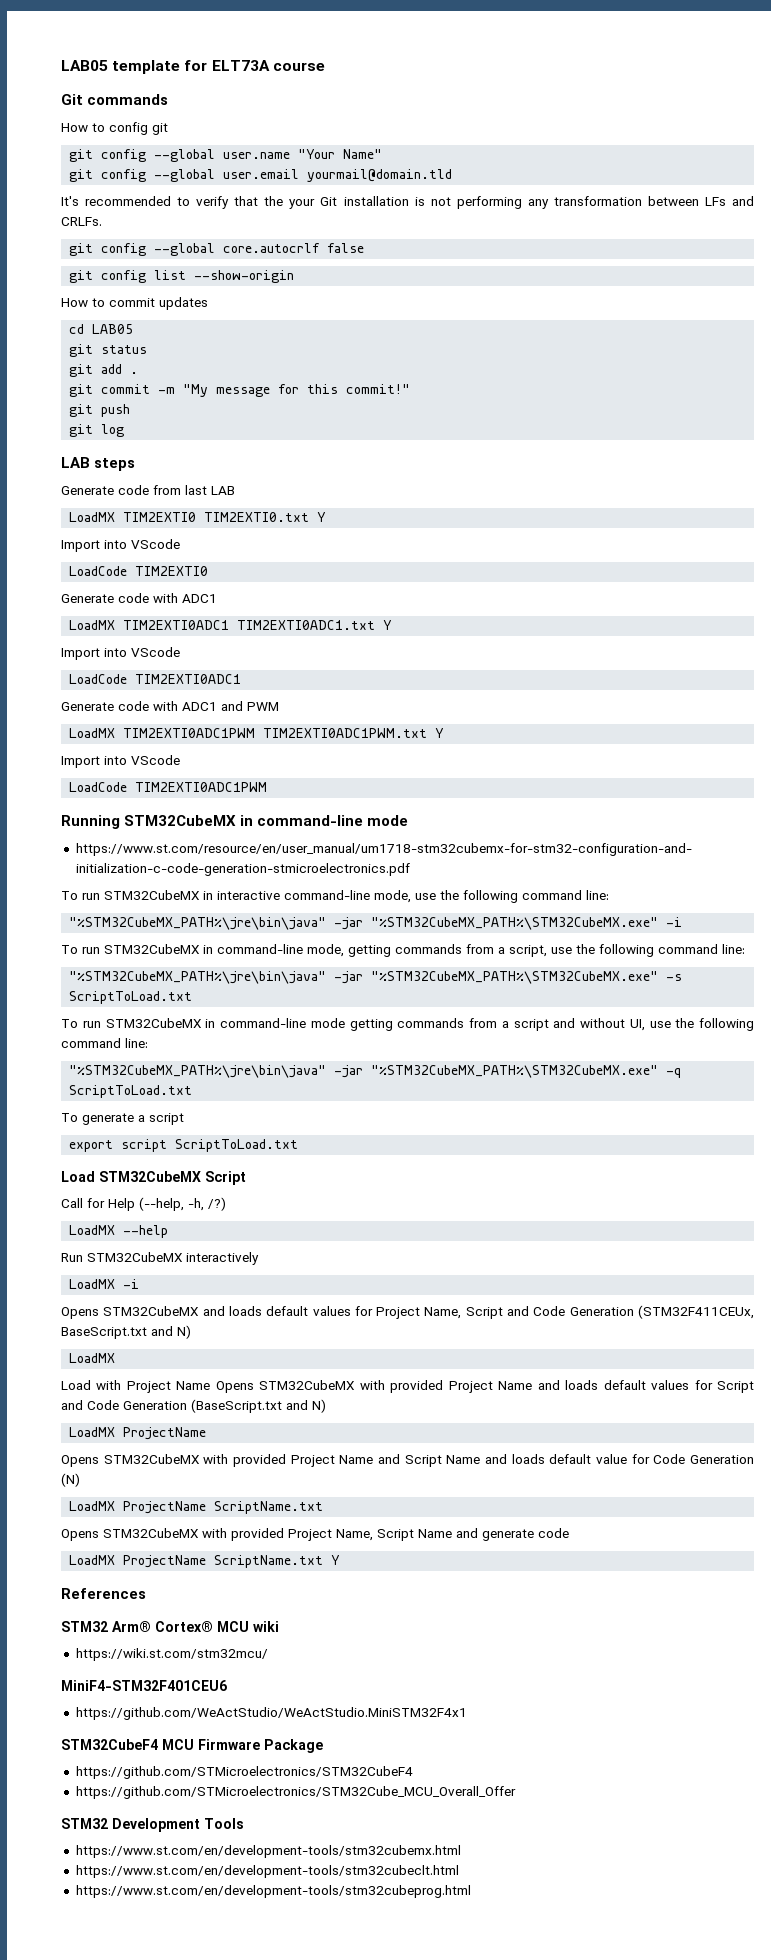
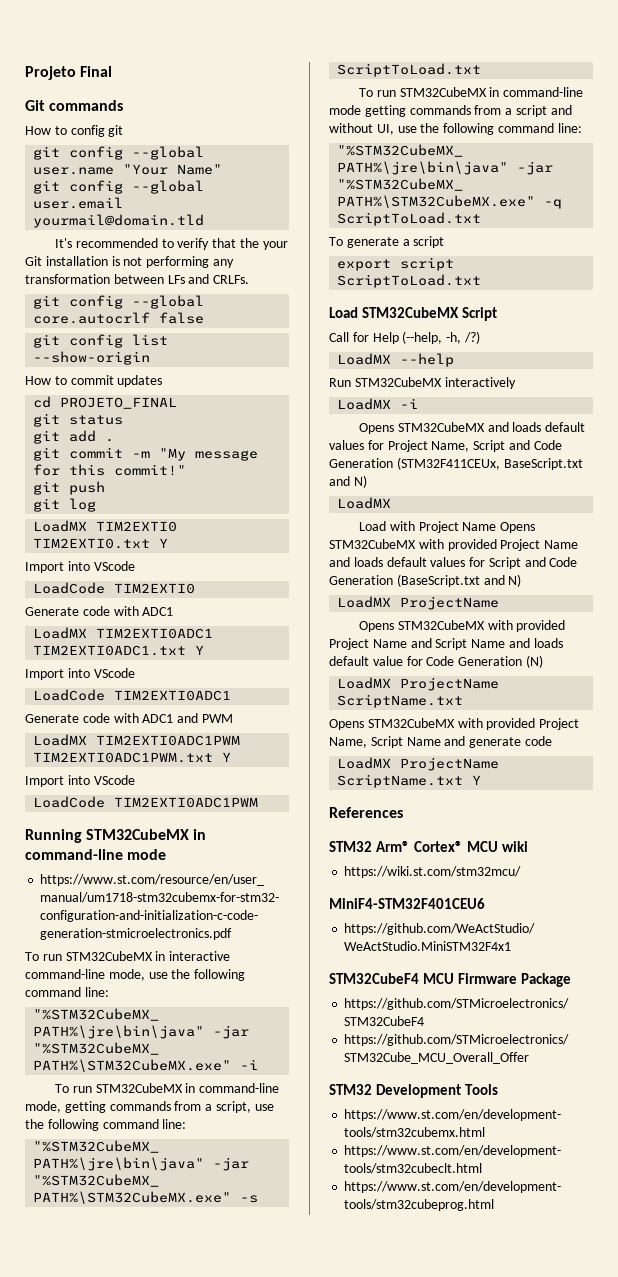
[61,60,325,74] LAB05 template for ELT73A course -> [25,66,113,80] Projeto Final
[92,324,134,334] LAB05 -> [60,397,178,409] PROJETO_FINAL
[61,457,136,471] [61,485,235,495] // LAB steps // Generate code from last LAB -> (97, 505) none

